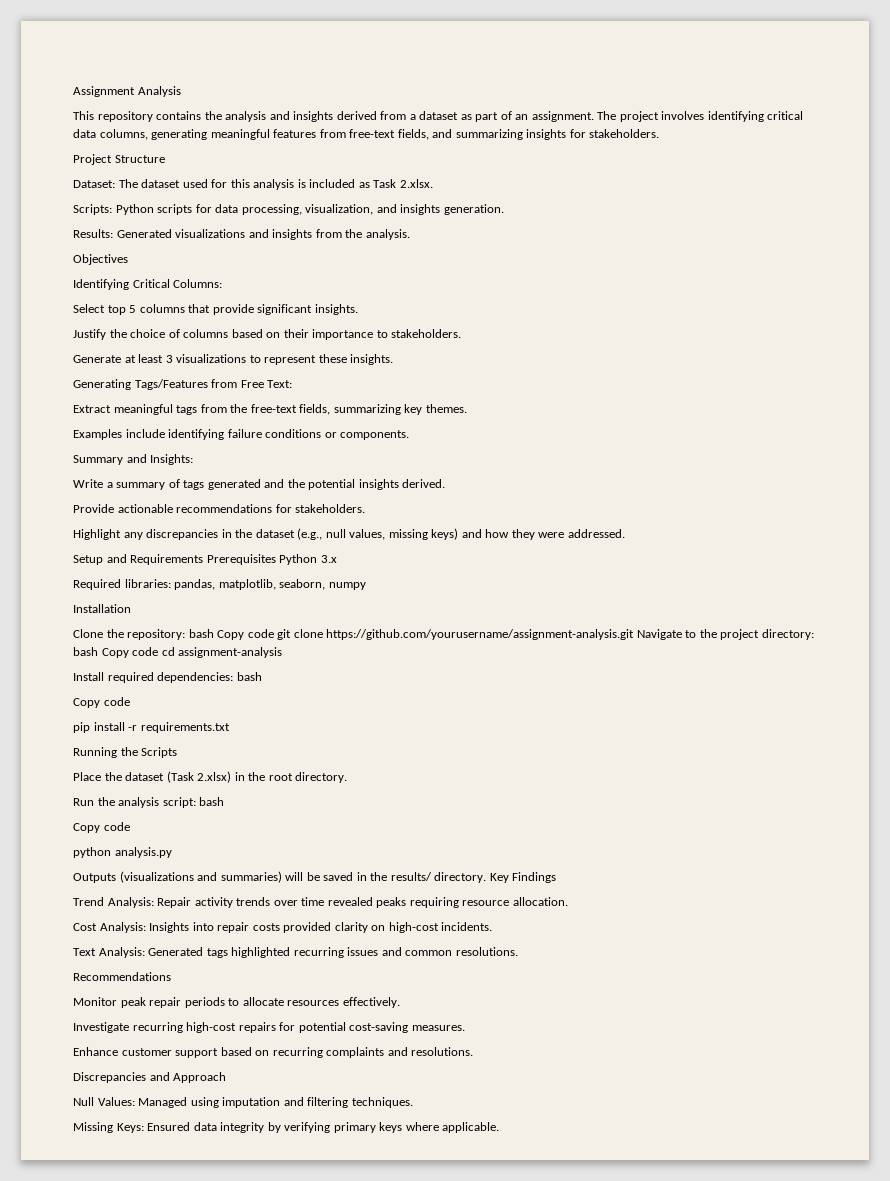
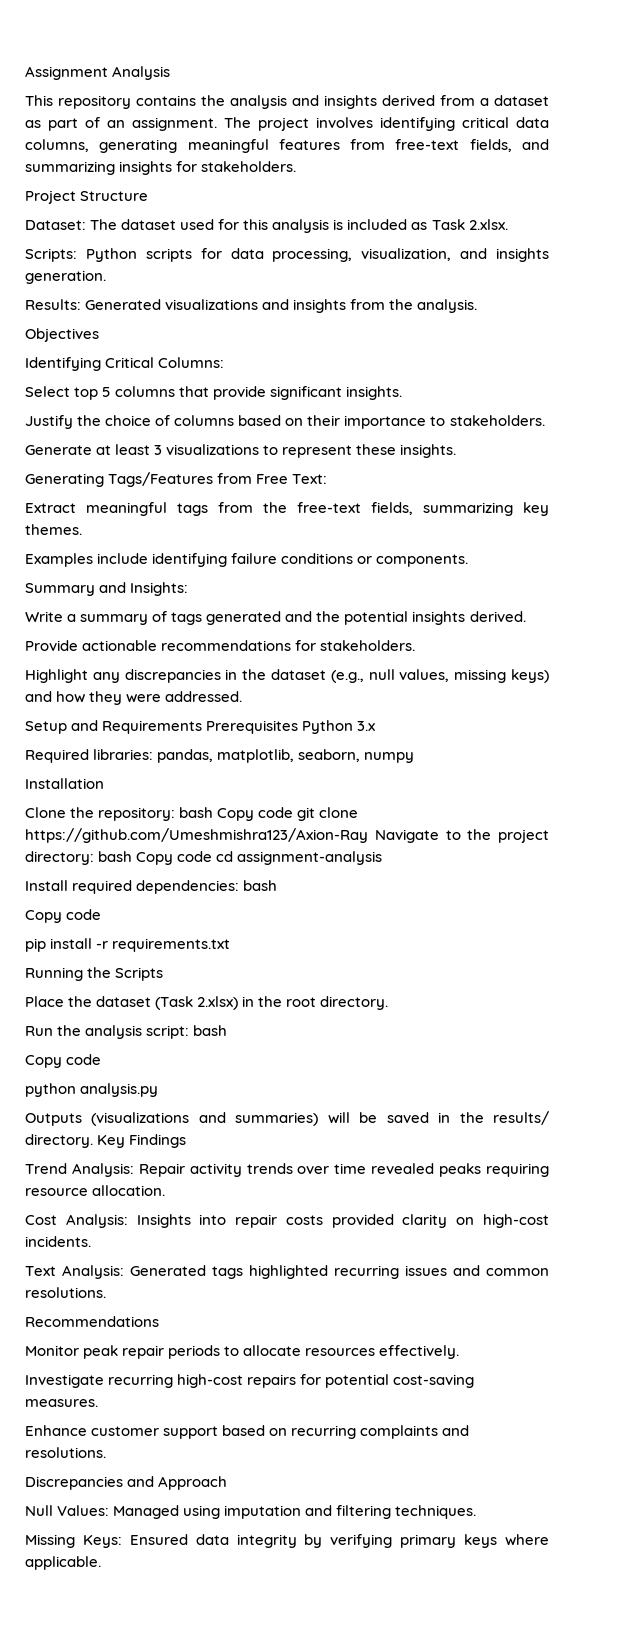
[326,629,635,640] https://github.com/yourusername/assignment-analysis.git -> [25,828,368,843] https://github.com/Umeshmishra123/Axion-Ray

